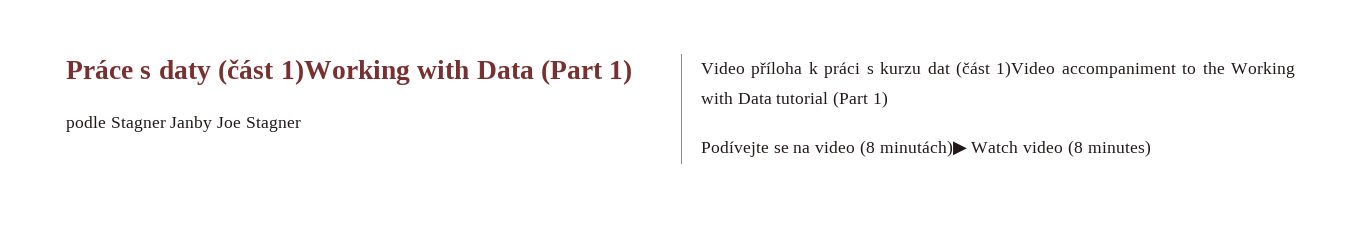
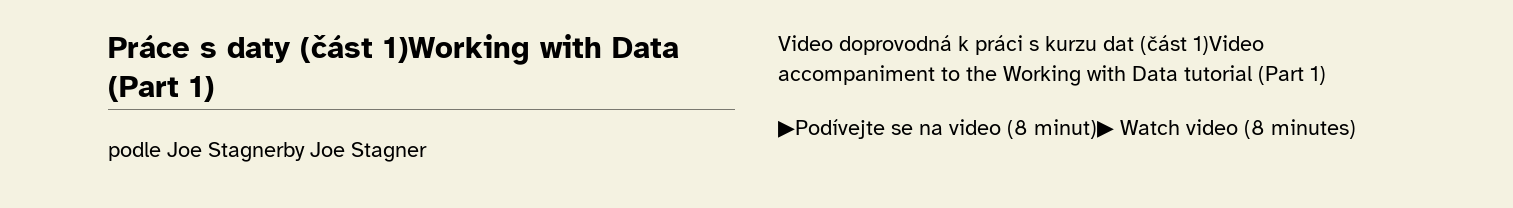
[110,116,213,132] Stagner Janby -> [167,142,305,162] Joe Stagnerby
[751,62,803,78] příloha -> [839,35,952,55] doprovodná
[701,141,769,157] Podívejte -> [778,119,885,139] ▶Podívejte
[879,140,967,157] minutách)▶ -> [1034,119,1114,139] minut)▶

